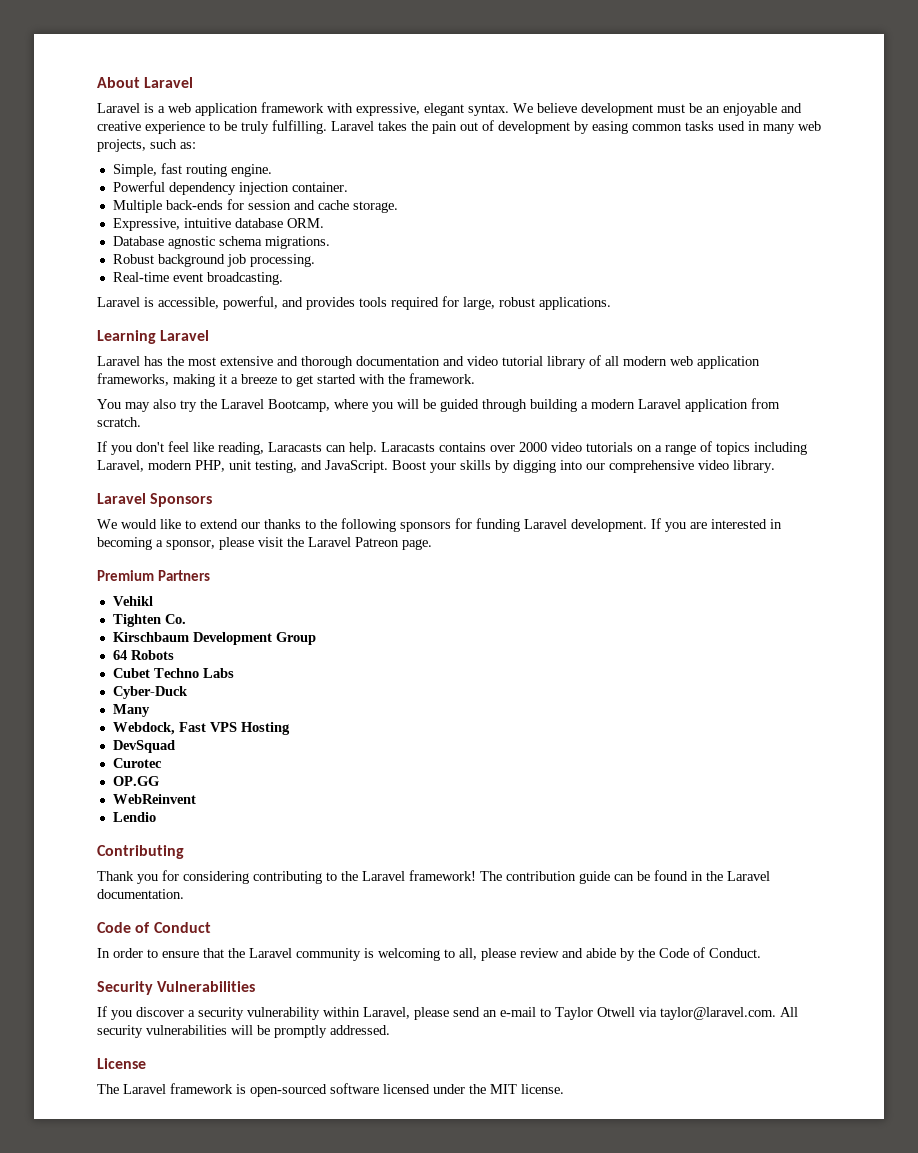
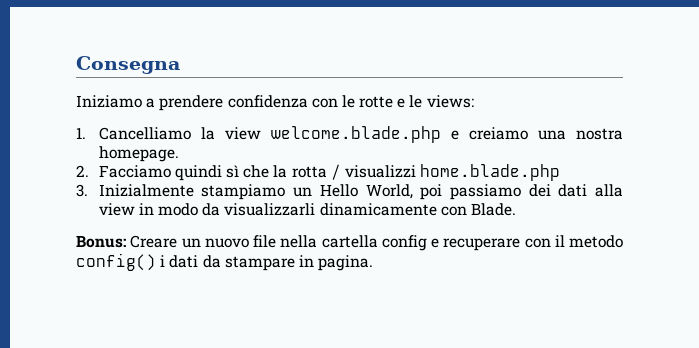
[97,77,194,88] [97,102,802,116] [97,120,821,134] [97,139,196,152] [112,163,272,177] [112,181,348,195] [112,199,398,213] [112,218,324,231] [112,236,330,249] [112,254,315,267] [112,272,283,285] [97,296,611,310] [97,330,210,344] [97,355,760,369] [97,373,475,387] [97,398,780,412] [97,417,141,427] [97,441,807,455] [97,460,775,473] [97,493,213,507] [97,518,782,532] [97,537,432,550] [97,570,211,581] [112,596,153,606] [112,614,186,627] [112,632,316,645] [112,650,174,660] [112,668,234,678] [112,686,188,699] [112,704,150,717] [112,722,290,735] [112,740,175,753] [112,758,162,768] [112,776,159,786] [112,794,196,804] [112,812,156,822] [97,845,184,859] [97,870,770,884] [97,889,184,899] [97,922,211,933] [97,947,761,961] [97,981,256,995] [97,1006,798,1020] [97,1025,390,1038] [97,1058,146,1069] [97,1083,564,1097] About Laravel // Laravel is a web application framework with expressive, elegant syntax. We believe development must be an enjoyable and creative experience to be truly fulfilling. Laravel takes the pain out of development by easing common tasks used in many web projects, such as: // Simple, fast routing engine. // Powerful dependency injection container. // Multiple back-ends for session and cache storage. // Expressive, intuitive database ORM. // Database agnostic schema migrations. // Robust background job processing. // Real-time event broadcasting. // Laravel is accessible, powerful, and provides tools required for large, robust applications. // Learning Laravel // Laravel has the most extensive and thorough documentation and video tutorial library of all modern web application frameworks, making it a breeze to get started with the framework. // You may also try the Laravel Bootcamp, where you will be guided through building a modern Laravel application from scratch. // If you don't feel like reading, Laracasts can help. Laracasts contains over 2000 video tutorials on a range of topics including Laravel, modern PHP, unit testing, and JavaScript. Boost your skills by digging into our comprehensive video library. // Laravel Sponsors // We would like to extend our thanks to the following sponsors for funding Laravel development. If you are interested in becoming a sponsor, please visit the Laravel Patreon page. // Premium Partners // Vehikl // Tighten Co. // Kirschbaum Development Group // 64 Robots // Cubet Techno Labs // Cyber-Duck // Many // Webdock, Fast VPS Hosting // DevSquad // Curotec // OP.GG // WebReinvent // Lendio // Contributing // Thank you for considering contributing to the Laravel framework! The contribution guide can be found in the Laravel documentation. // Code of Conduct // In order to ensure that the Laravel community is welcoming to all, please review and abide by the Code of Conduct. // Security Vulnerabilities // If you discover a security vulnerability within Laravel, please send an e-mail to Taylor Otwell via taylor@laravel.com. All security vulnerabilities will be promptly addressed. // License // The Laravel framework is open-sourced software licensed under the MIT license. -> [76,56,180,74] [76,95,474,111] [76,126,623,143] [98,146,179,162] [76,164,561,181] [76,184,624,200] [98,203,517,216] [76,235,623,251] [76,253,374,271] Consegna // Iniziamo a prendere confidenza con le rotte e le views: // 1. Cancelliamo la view welcome.blade.php e creiamo una nostra homepage. // 2. Facciamo quindi sì che la rotta / visualizzi home.blade.php // 3. Inizialmente stampiamo un Hello World, poi passiamo dei dati alla view in modo da visualizzarli dinamicamente con Blade. // Bonus: Creare un nuovo file nella cartella config e recuperare con il metodo config() i dati da stampare in pagina.

